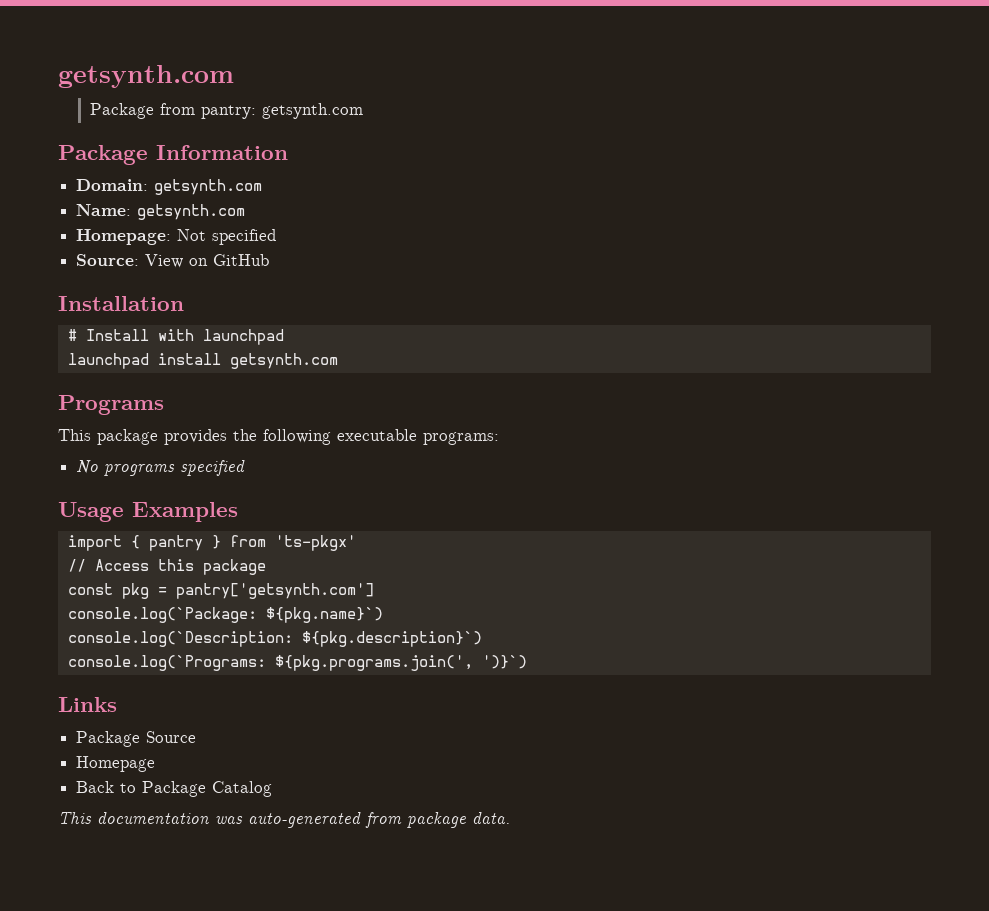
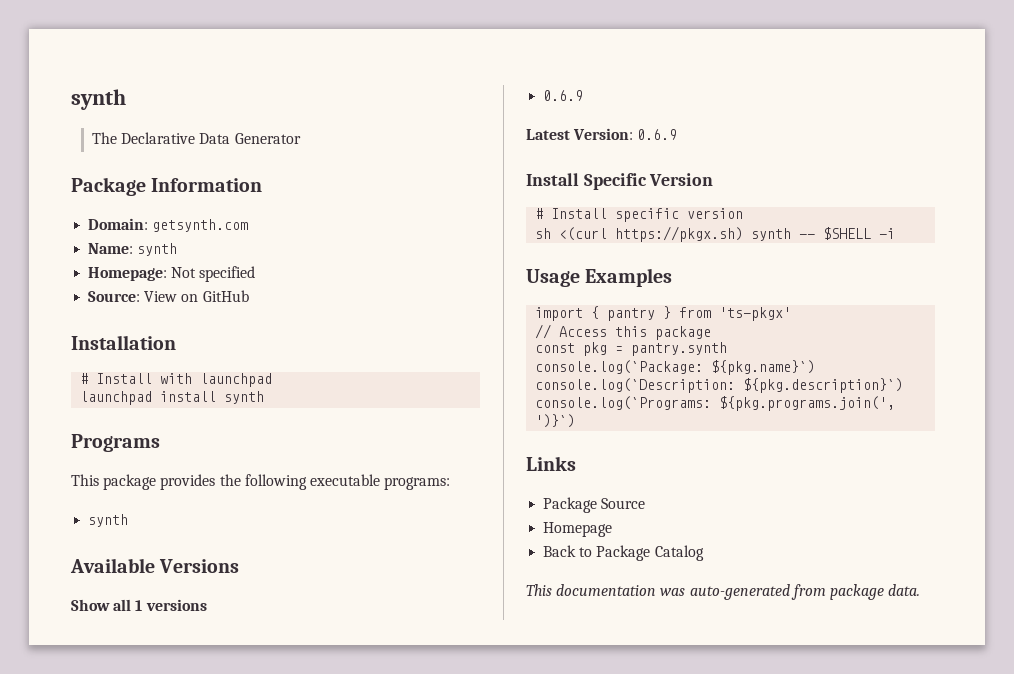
[58,65,234,88] [89,103,363,119] getsynth.com // Package from pantry: getsynth.com -> [71,89,126,110] [92,132,301,144] synth // The Declarative Data Generator
[137,204,246,220] getsynth.com -> [137,243,178,256] synth
[229,353,338,369] getsynth.com -> [224,391,265,404] synth
[76,460,246,476] No programs specified -> [88,514,129,527] [70,558,240,573] [71,599,207,611] [543,90,584,101] [526,128,678,140] [526,173,714,190] [535,208,744,222] [535,226,896,242] synth // Available Versions // Show all 1 versions // 0.6.9 // Latest Version: 0.6.9 // Install Specific Version // # Install specific version // sh <(curl https://pkgx.sh) synth -- $SHELL -i
[175,583,374,599] pantry['getsynth.com'] -> [631,342,728,356] pantry.synth

